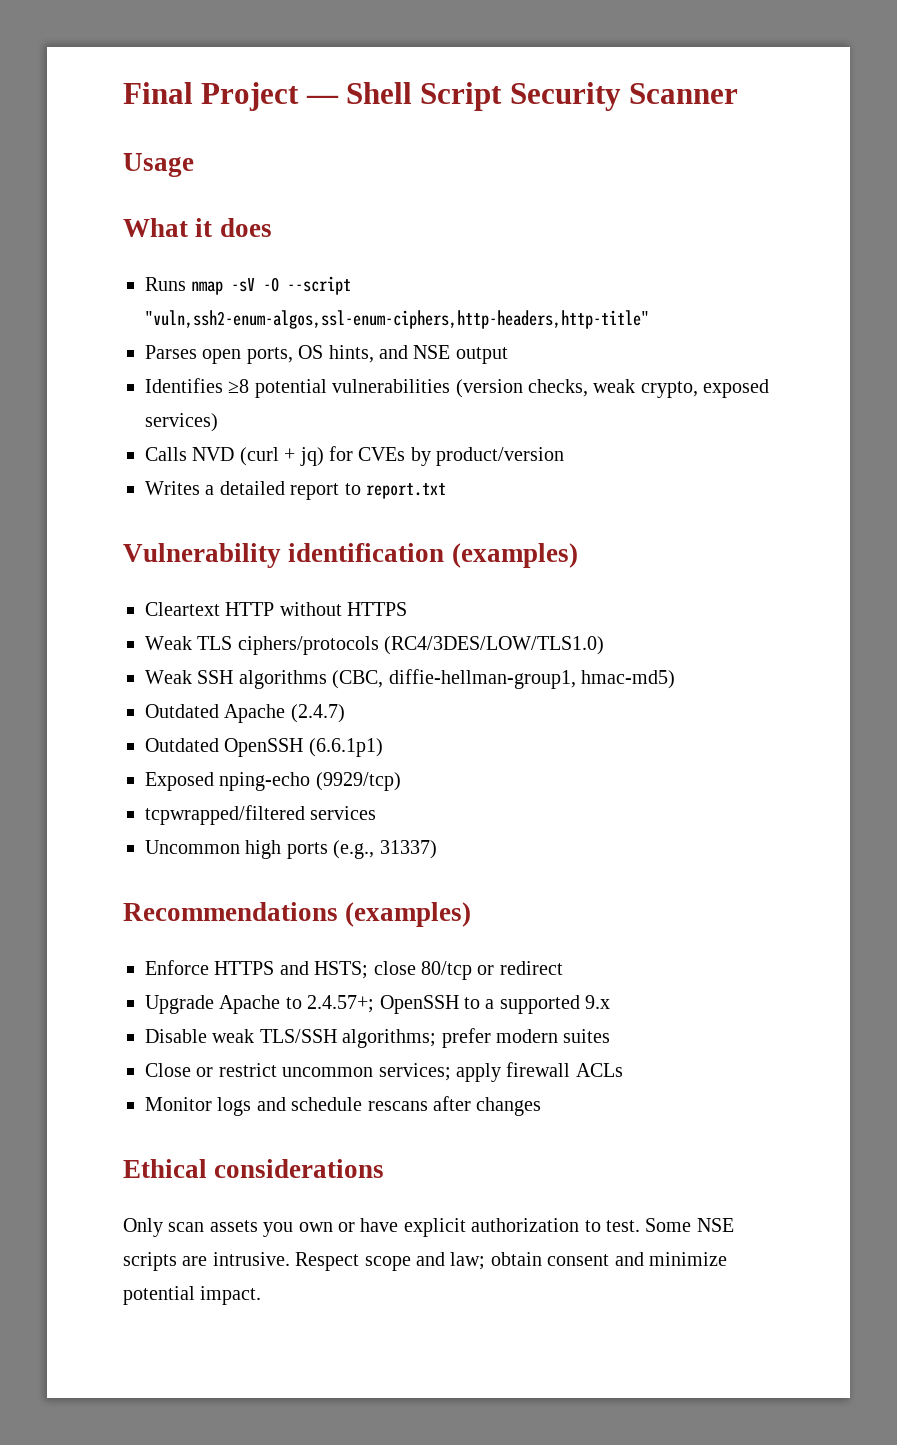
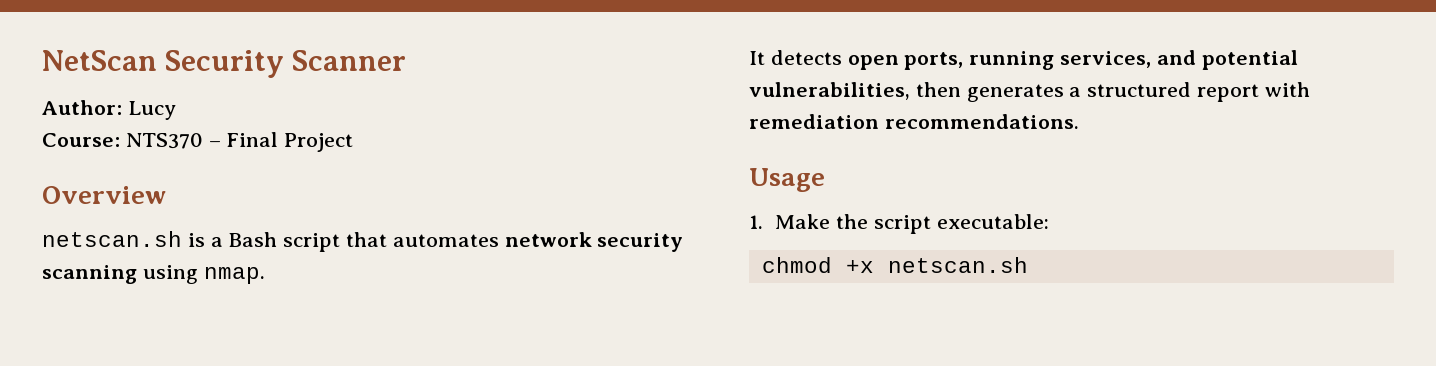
[123,82,739,111] [123,153,194,177] [123,218,272,237] [145,276,352,295] [145,310,649,329] [145,345,508,364] [145,378,770,398] [145,413,218,432] [145,446,565,466] [145,481,446,500] [123,543,578,568] [145,602,408,616] [145,636,605,655] [145,669,675,689] [145,704,345,723] [145,738,383,757] [145,772,401,791] [145,805,377,825] [145,840,437,859] [123,902,472,927] [145,960,563,980] [145,995,611,1014] [145,1028,611,1048] [145,1062,623,1082] [145,1096,542,1116] [123,1159,385,1178] [123,1218,734,1237] [123,1252,727,1271] [123,1286,262,1305] Final Project — Shell Script Security Scanner // Usage // What it does // Runs nmap -sV -O --script "vuln,ssh2-enum-algos,ssl-enum-ciphers,http-headers,http-title" // Parses open ports, OS hints, and NSE output // Identifies ≥8 potential vulnerabilities (version checks, weak crypto, exposed services) // Calls NVD (curl + jq) for CVEs by product/version // Writes a detailed report to report.txt // Vulnerability identification (examples) // Cleartext HTTP without HTTPS // Weak TLS ciphers/protocols (RC4/3DES/LOW/TLS1.0) // Weak SSH algorithms (CBC, diffie-hellman-group1, hmac-md5) // Outdated Apache (2.4.7) // Outdated OpenSSH (6.6.1p1) // Exposed nping-echo (9929/tcp) // tcpwrapped/filtered services // Uncommon high ports (e.g., 31337) // Recommendations (examples) // Enforce HTTPS and HSTS; close 80/tcp or redirect // Upgrade Apache to 2.4.57+; OpenSSH to a supported 9.x // Disable weak TLS/SSH algorithms; prefer modern suites // Close or restrict uncommon services; apply firewall ACLs // Monitor logs and schedule rescans after changes // Ethical considerations // Only scan assets you own or have explicit authorization to test. Some NSE scripts are intrusive. Respect scope and law; obtain consent and minimize potential impact. -> [42,50,407,78] [42,100,176,120] [42,132,354,152] [42,186,166,204] [42,231,684,252] [42,265,265,284] [749,50,1298,70] [749,82,1310,102] [749,114,1079,129] [749,168,825,192] [749,214,1049,234] [761,257,1028,273] NetScan Security Scanner // Author: Lucy // Course: NTS370 – Final Project // Overview // netscan.sh is a Bash script that automates network security scanning using nmap. // It detects open ports, running services, and potential vulnerabilities, then generates a structured report with remediation recommendations. // Usage // 1. Make the script executable: // chmod +x netscan.sh

